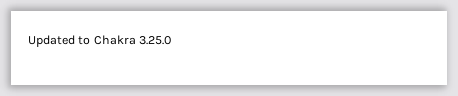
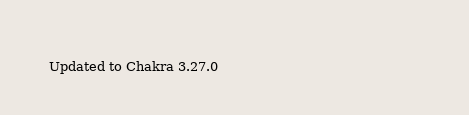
[139,36,172,45] 3.25.0 -> [178,62,218,71] 3.27.0

